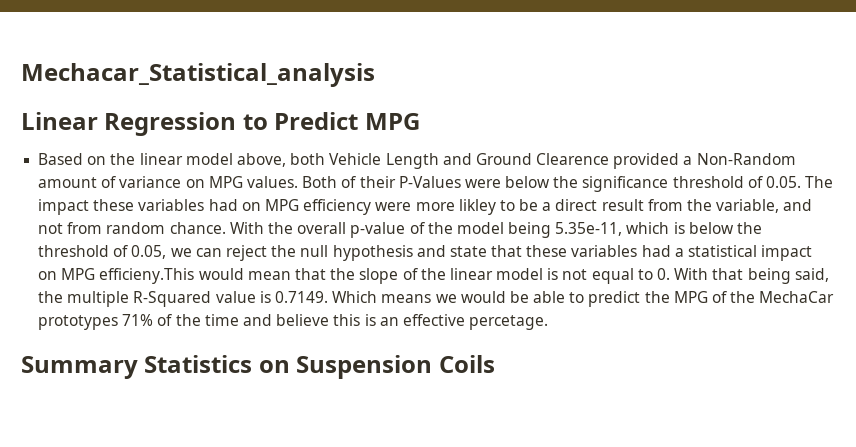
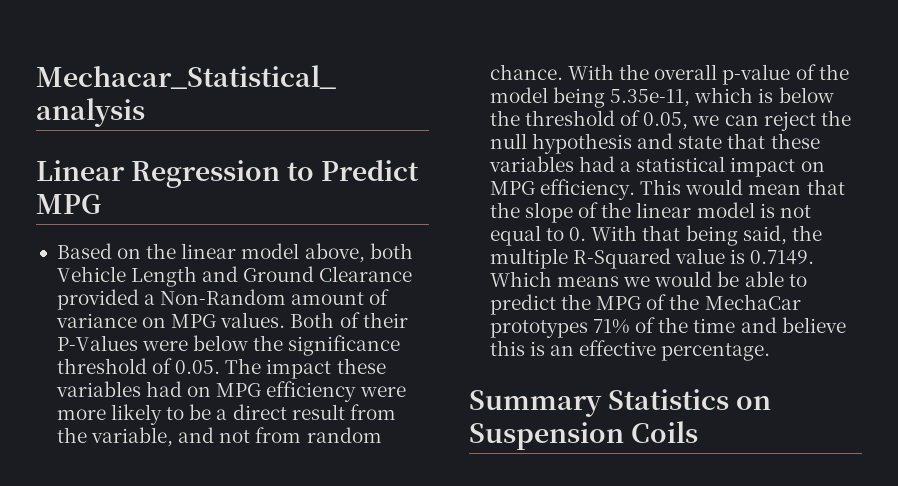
[536,153,610,165] Clearence -> [319,266,413,282] Clearance
[458,199,496,215] likley -> [111,404,163,425] likely
[99,268,195,284] efficieny.This -> [540,179,682,200] efficiency. This
[469,315,549,330] percetage. -> [661,343,771,361] percentage.

